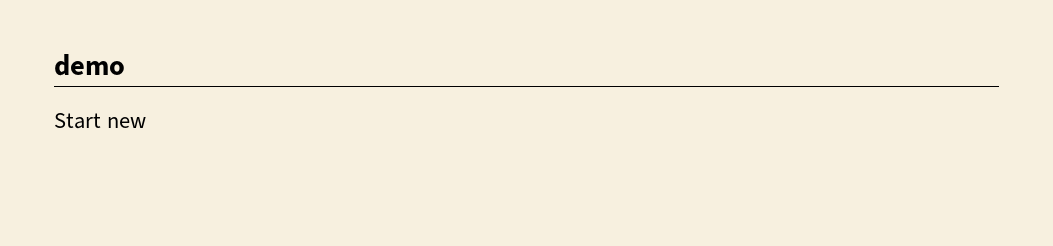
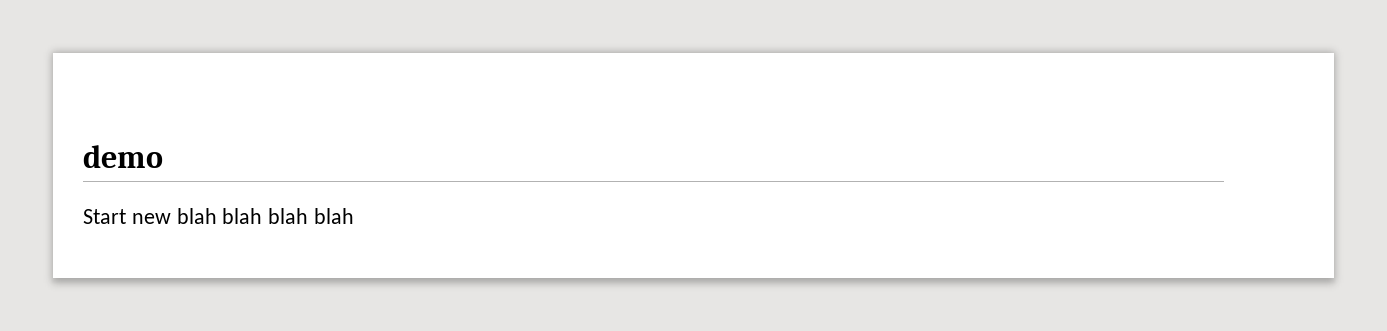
(147, 122) none -> [176,208,355,224] blah blah blah blah

